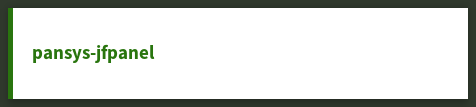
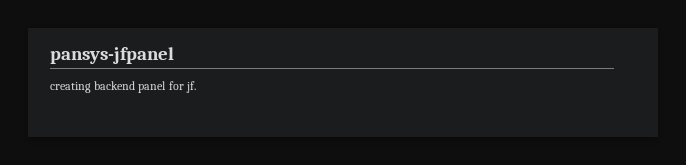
(155, 53) none -> [50,81,196,93] // creating backend panel for jf.

